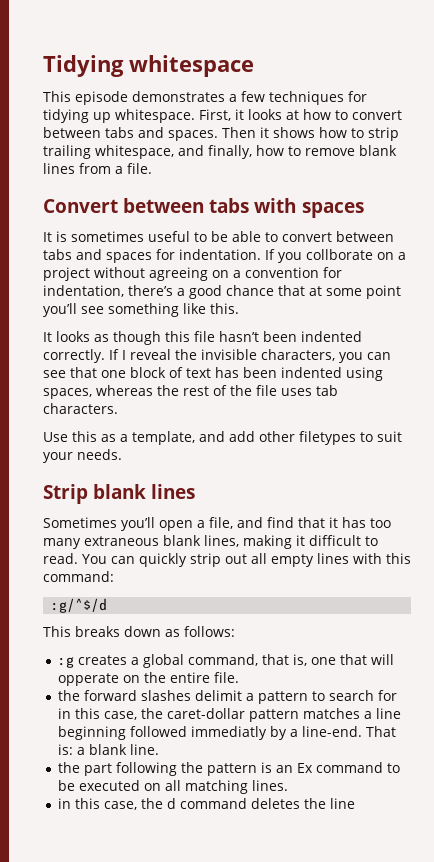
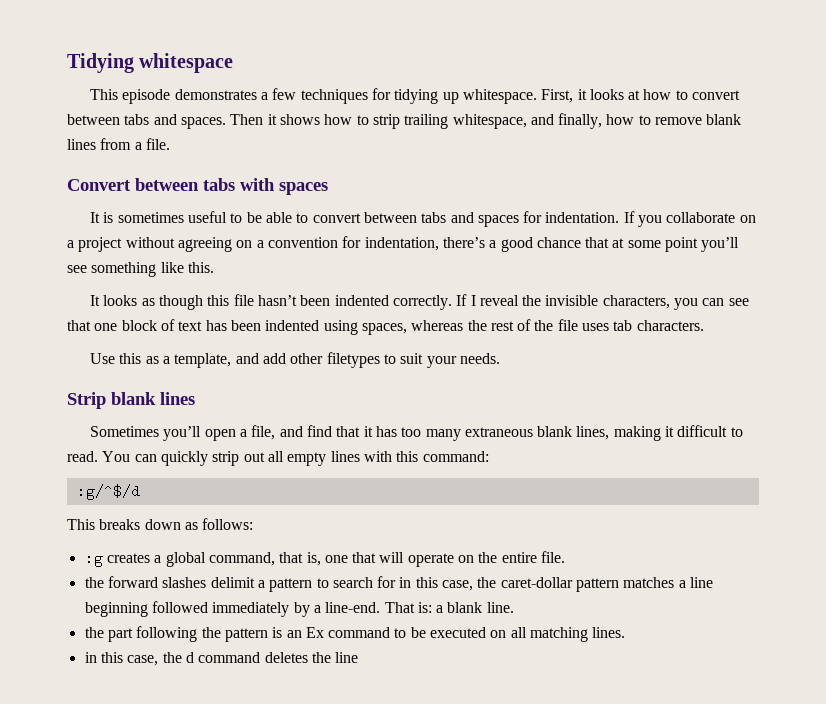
[306,249,373,260] collborate -> [666,212,736,223] collaborate
[58,673,120,686] opperate -> [407,553,454,567] operate
[191,726,268,740] immediatly -> [212,602,290,617] immediately

